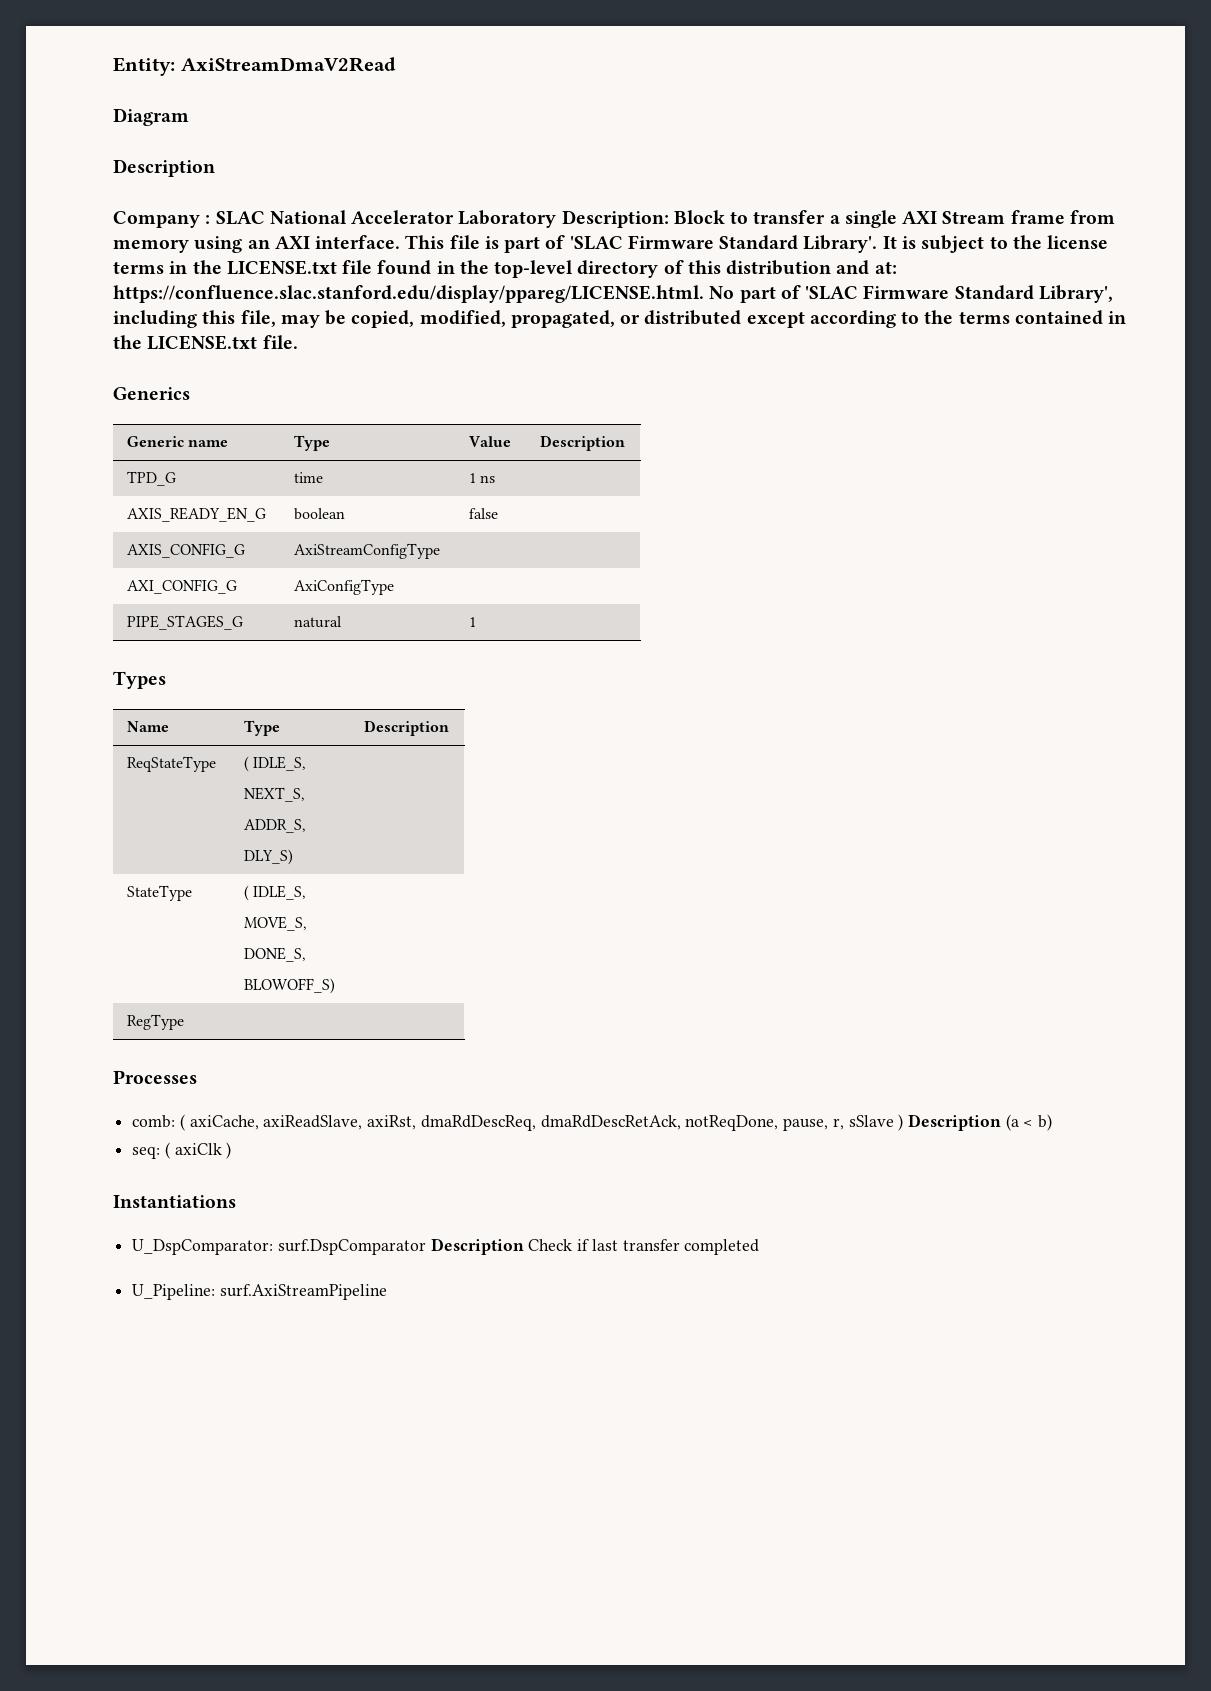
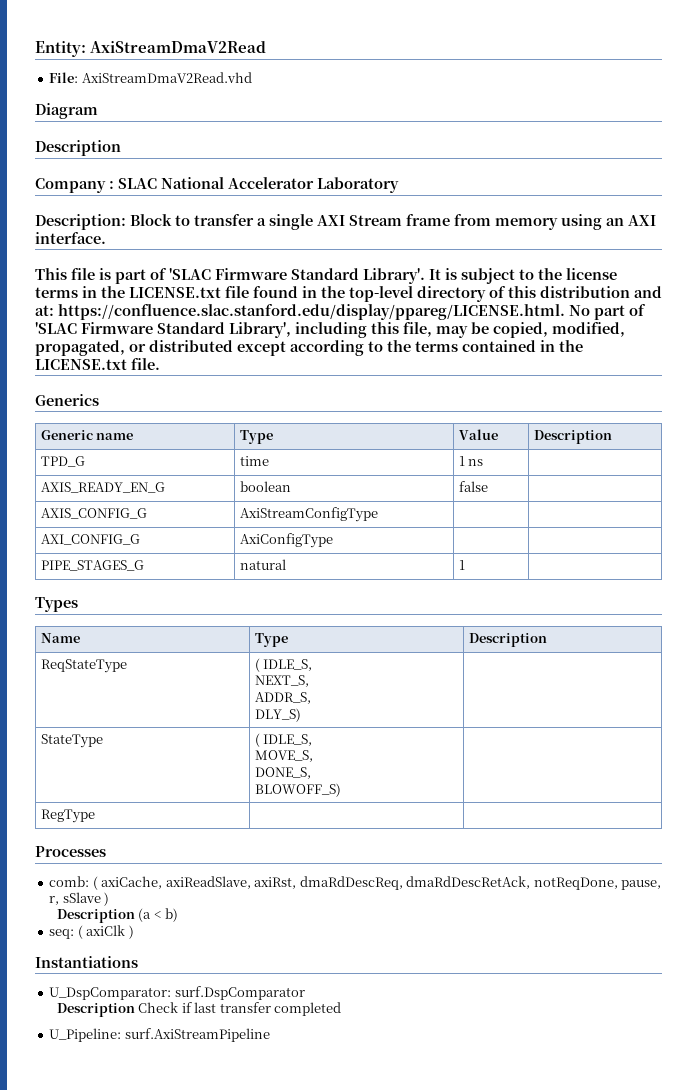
(396, 64) none -> [49,72,252,83] // File: AxiStreamDmaV2Read.vhd
(557, 219) none -> (399, 185) //
(401, 242) none -> (106, 238) //
(904, 1122) none -> (110, 899) //
(426, 1247) none -> (305, 993) //

